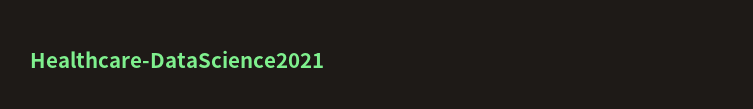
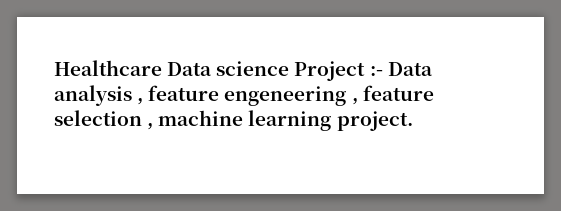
[30,50,324,68] Healthcare-DataScience2021 -> [54,60,433,81] [54,85,434,106] [54,110,413,131] Healthcare Data science Project :- Data analysis , feature engeneering , feature selection , machine learning project.

